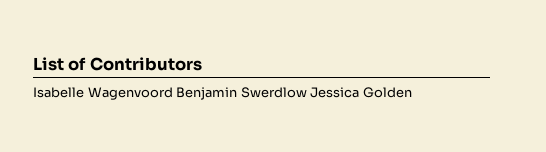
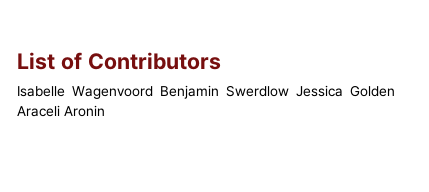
(412, 92) none -> [17,105,105,117] Araceli Aronin

